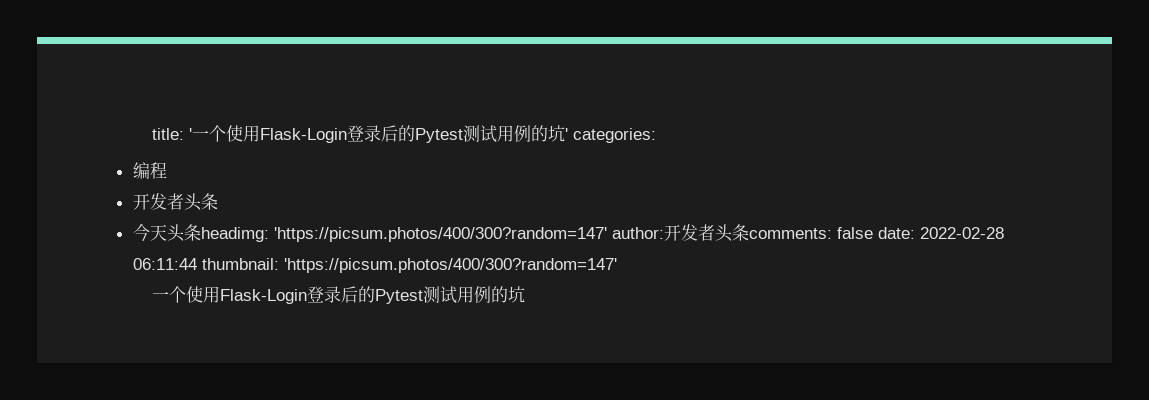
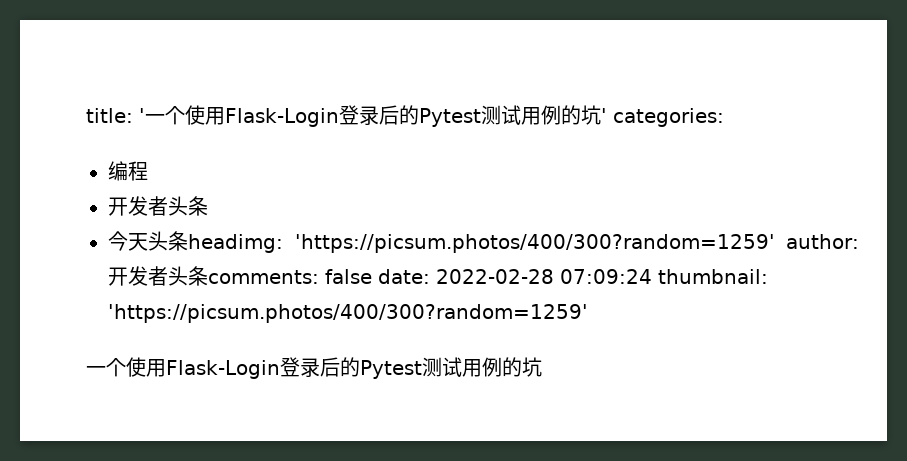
[273,227,607,242] 'https://picsum.photos/400/300?random=147' -> [294,234,775,253] 'https://picsum.photos/400/300?random=1259'
[132,258,617,273] 06:11:44 thumbnail: 'https://picsum.photos/400/300?random=147' -> [560,269,768,284] [108,304,588,323] 07:09:24 thumbnail: 'https://picsum.photos/400/300?random=1259'

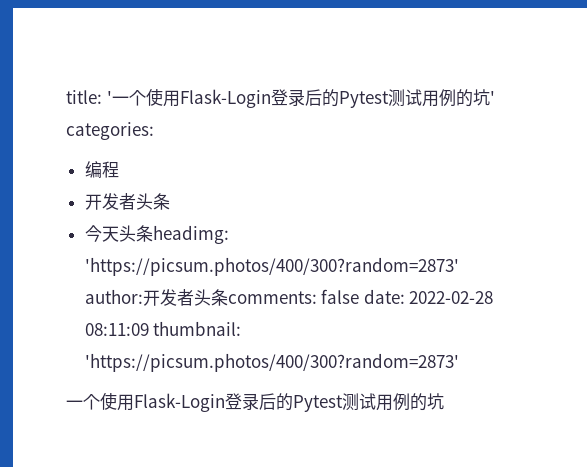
[294,234,775,253] 'https://picsum.photos/400/300?random=1259' -> [84,257,459,276] 'https://picsum.photos/400/300?random=2873'
[560,269,768,284] [108,304,588,323] 07:09:24 thumbnail: 'https://picsum.photos/400/300?random=1259' -> [84,321,242,336] [84,353,459,372] 08:11:09 thumbnail: 'https://picsum.photos/400/300?random=2873'

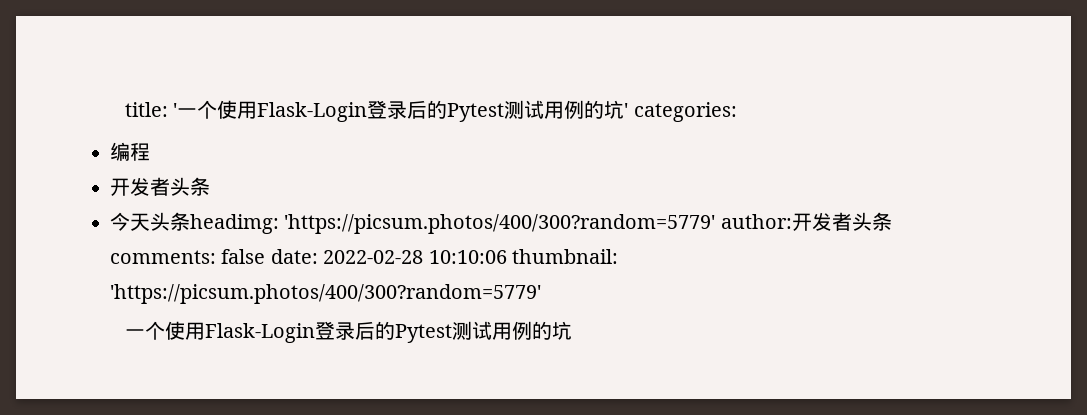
[84,257,459,276] 'https://picsum.photos/400/300?random=2873' -> [284,214,716,234] 'https://picsum.photos/400/300?random=5779'
[84,321,242,336] [84,353,459,372] 08:11:09 thumbnail: 'https://picsum.photos/400/300?random=2873' -> [428,249,618,264] [110,284,541,304] 10:10:06 thumbnail: 'https://picsum.photos/400/300?random=5779'

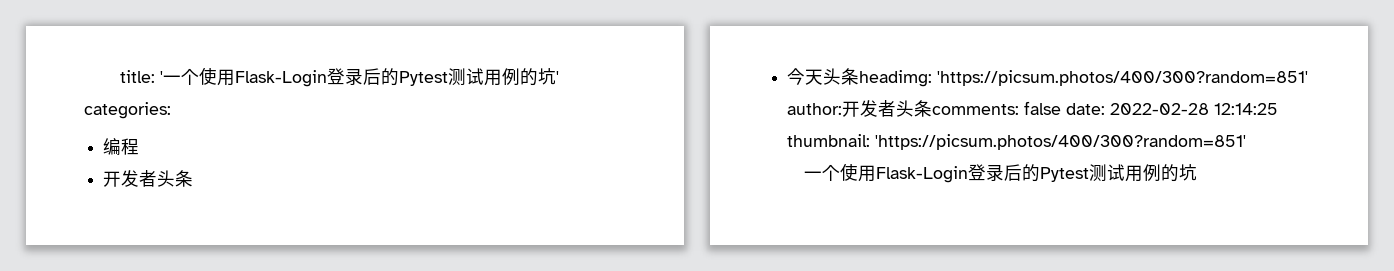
[284,214,716,234] 'https://picsum.photos/400/300?random=5779' -> [937,70,1309,86] 'https://picsum.photos/400/300?random=851'
[428,249,618,264] [110,284,541,304] 10:10:06 thumbnail: 'https://picsum.photos/400/300?random=5779' -> [1214,103,1279,115] [787,134,1247,150] 12:14:25 thumbnail: 'https://picsum.photos/400/300?random=851'

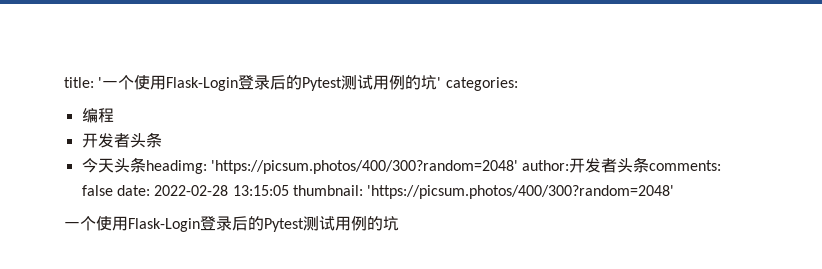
[937,70,1309,86] 'https://picsum.photos/400/300?random=851' -> [210,160,518,174] 'https://picsum.photos/400/300?random=2048'
[1214,103,1279,115] [787,134,1247,150] 12:14:25 thumbnail: 'https://picsum.photos/400/300?random=851' -> [232,185,675,199] 13:15:05 thumbnail: 'https://picsum.photos/400/300?random=2048'

